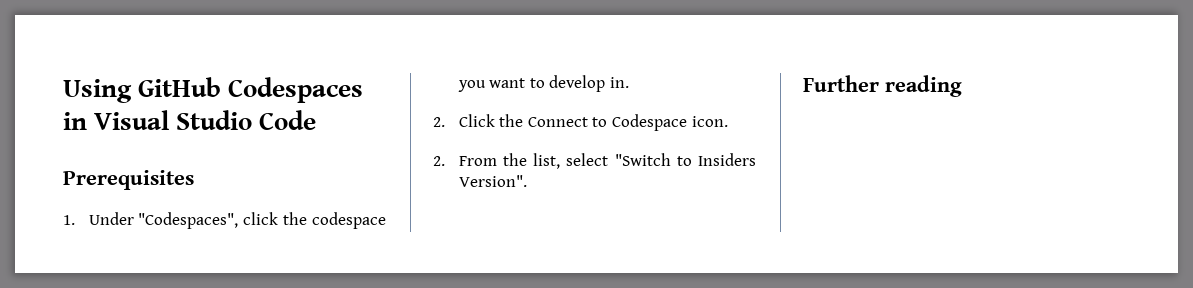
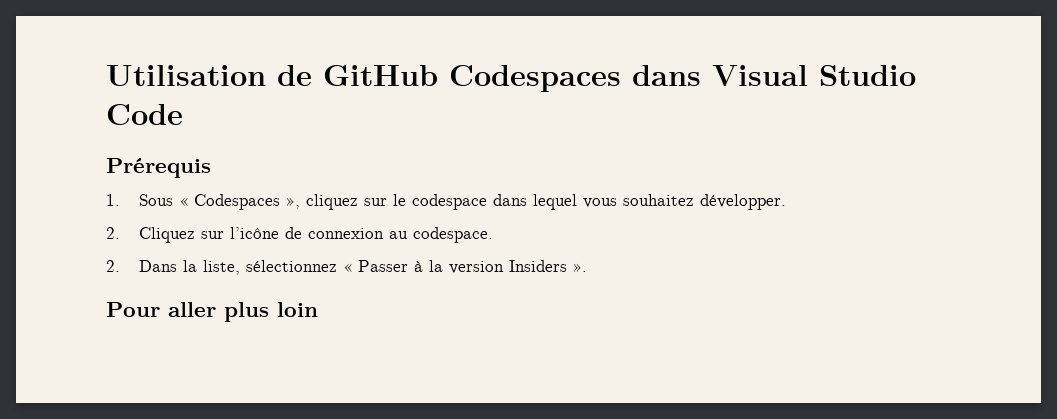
[63,79,132,103] Using -> [106,65,312,86] Utilisation de
[63,112,87,130] in -> [632,65,701,86] dans
[63,170,194,190] Prerequisites -> [106,158,211,178] Prérequis
[88,212,386,229] [457,75,629,92] [433,114,728,131] [433,153,756,169] [458,175,527,187] [803,75,962,97] Under "Codespaces", click the codespace you want to develop in. // 2. Click the Connect to Codespace icon. // 2. From the list, select "Switch to Insiders Version". // Further reading -> [138,194,786,210] [106,227,493,243] [106,260,587,275] [106,302,318,322] Sous « Codespaces », cliquez sur le codespace dans lequel vous souhaitez développer. // 2. Cliquez sur l’icône de connexion au codespace. // 2. Dans la liste, sélectionnez « Passer à la version Insiders ». // Pour aller plus loin

